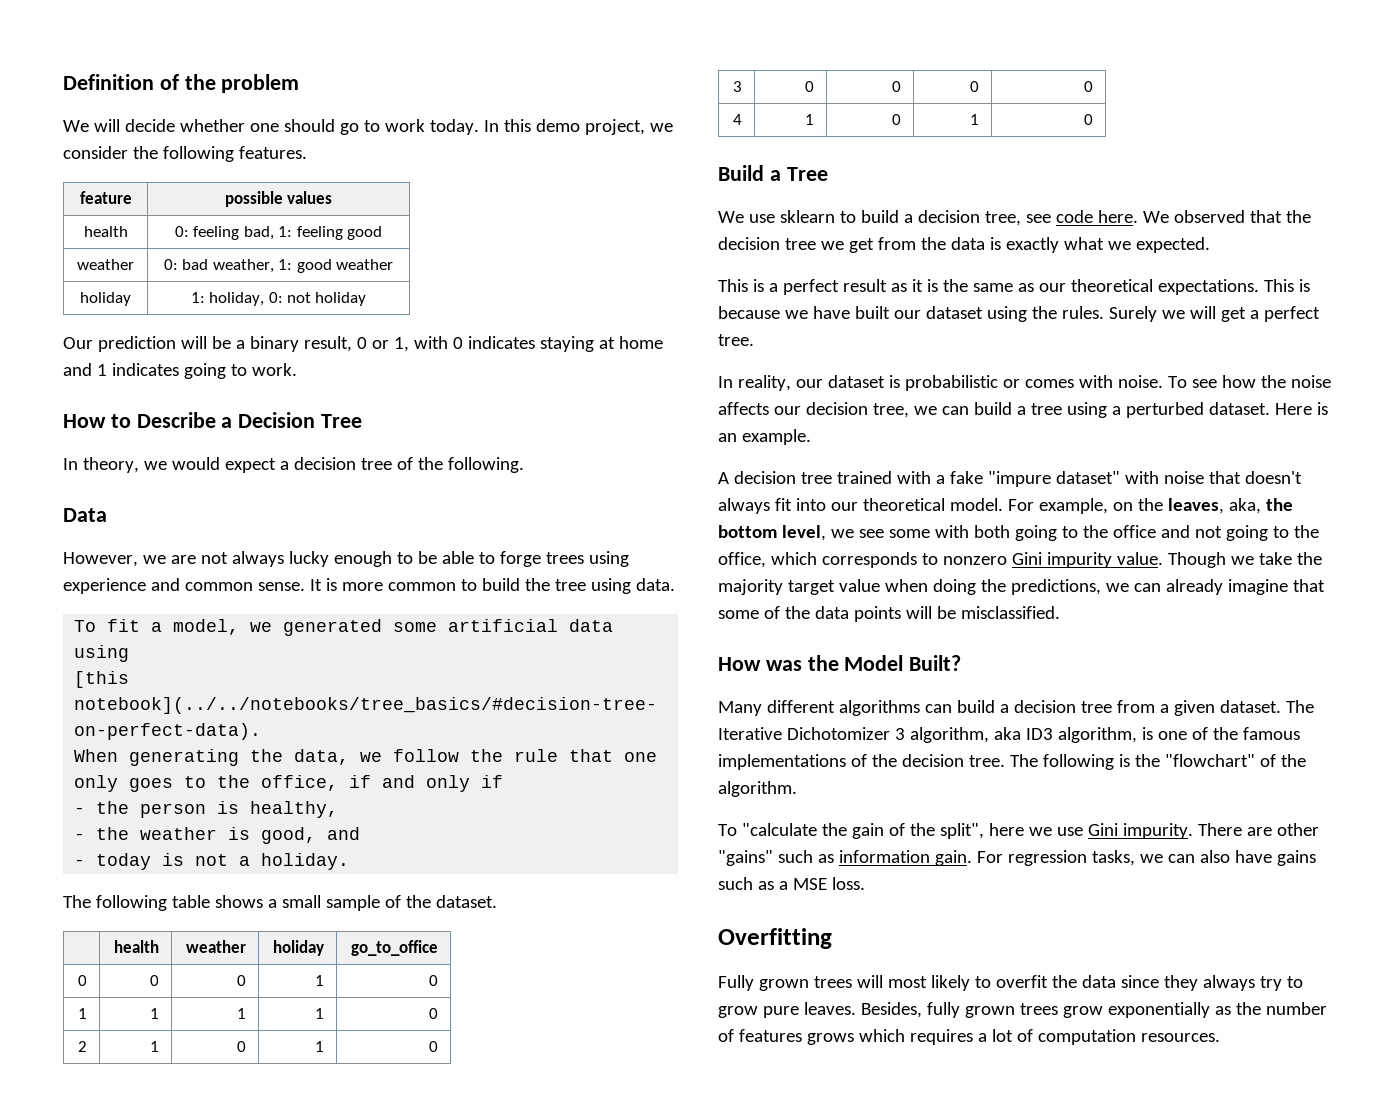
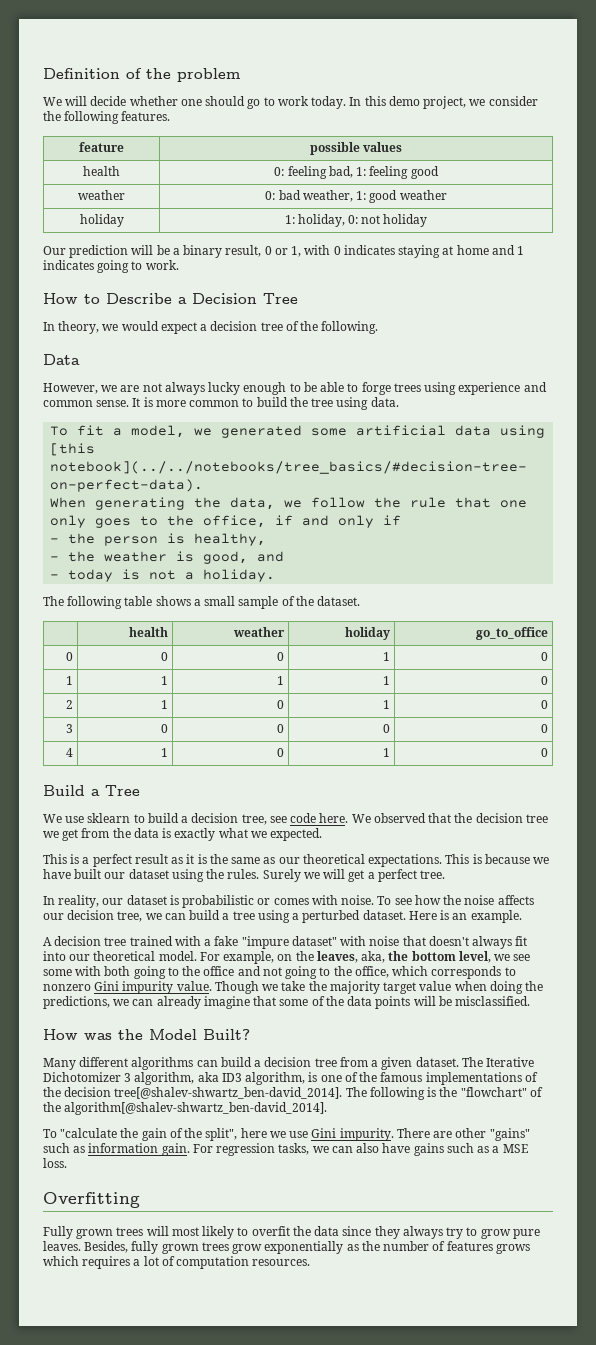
[968,755,1005,767] tree. -> [114,1087,343,1099] tree[@shalev-shwartz_ben-david_2014].
[718,781,797,797] algorithm. -> [64,1102,328,1115] algorithm[@shalev-shwartz_ben-david_2014].

